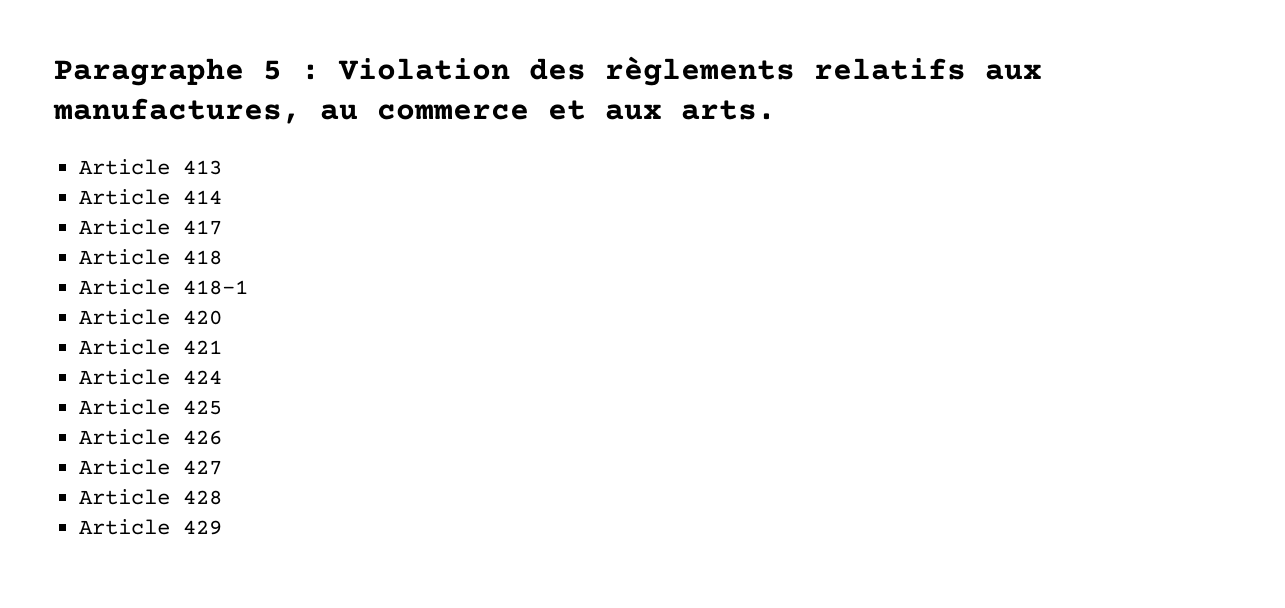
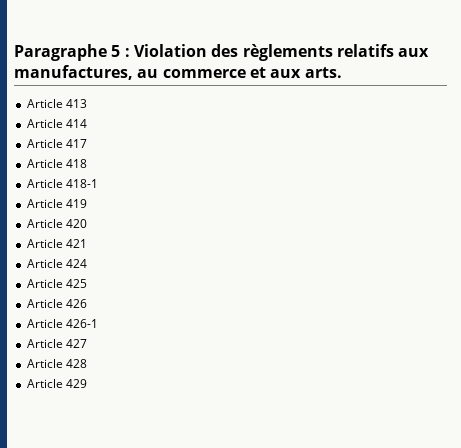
(248, 287) none -> [26,199,87,208] // Article 419
(222, 437) none -> [26,319,98,328] // Article 426-1

